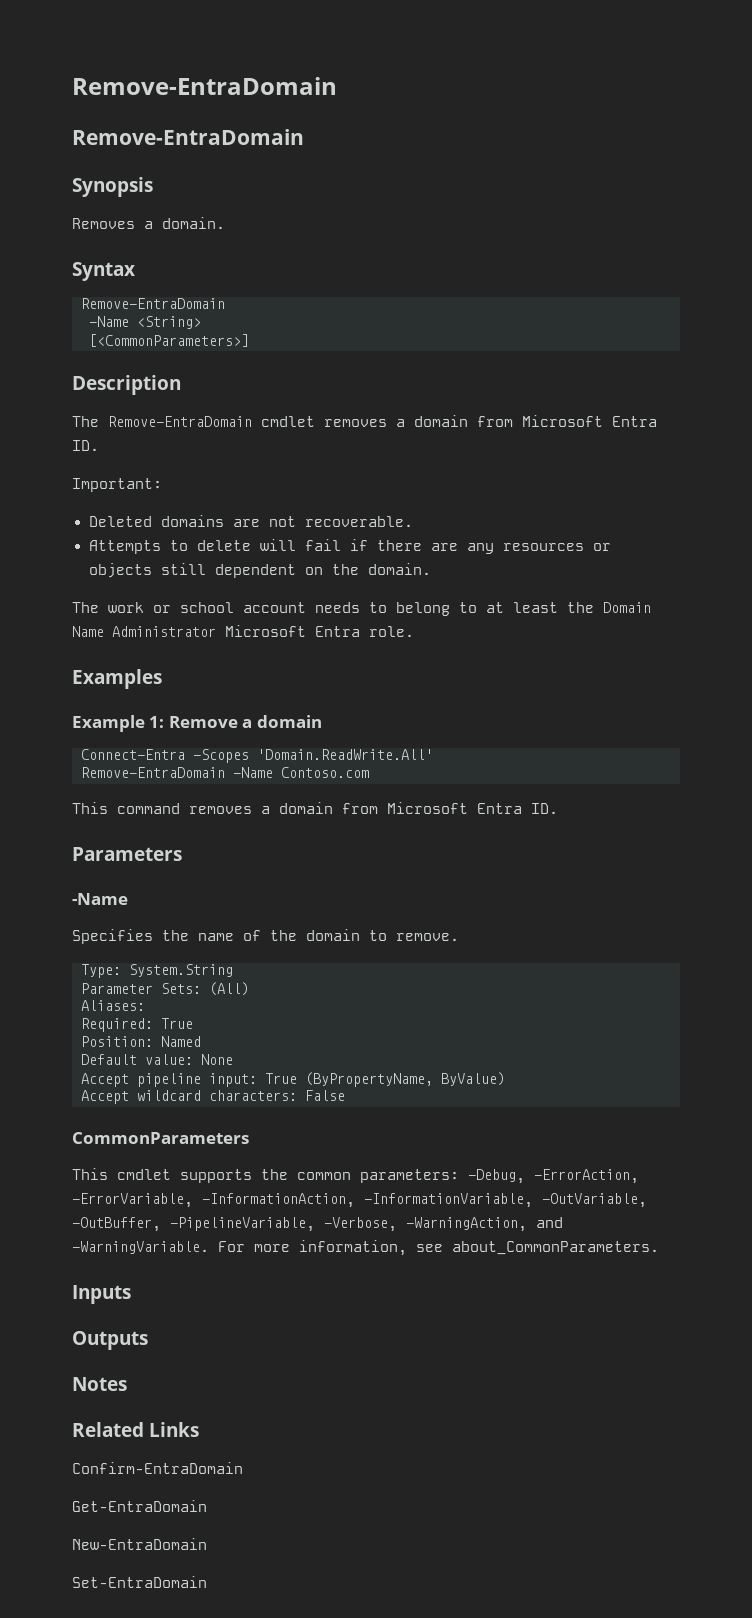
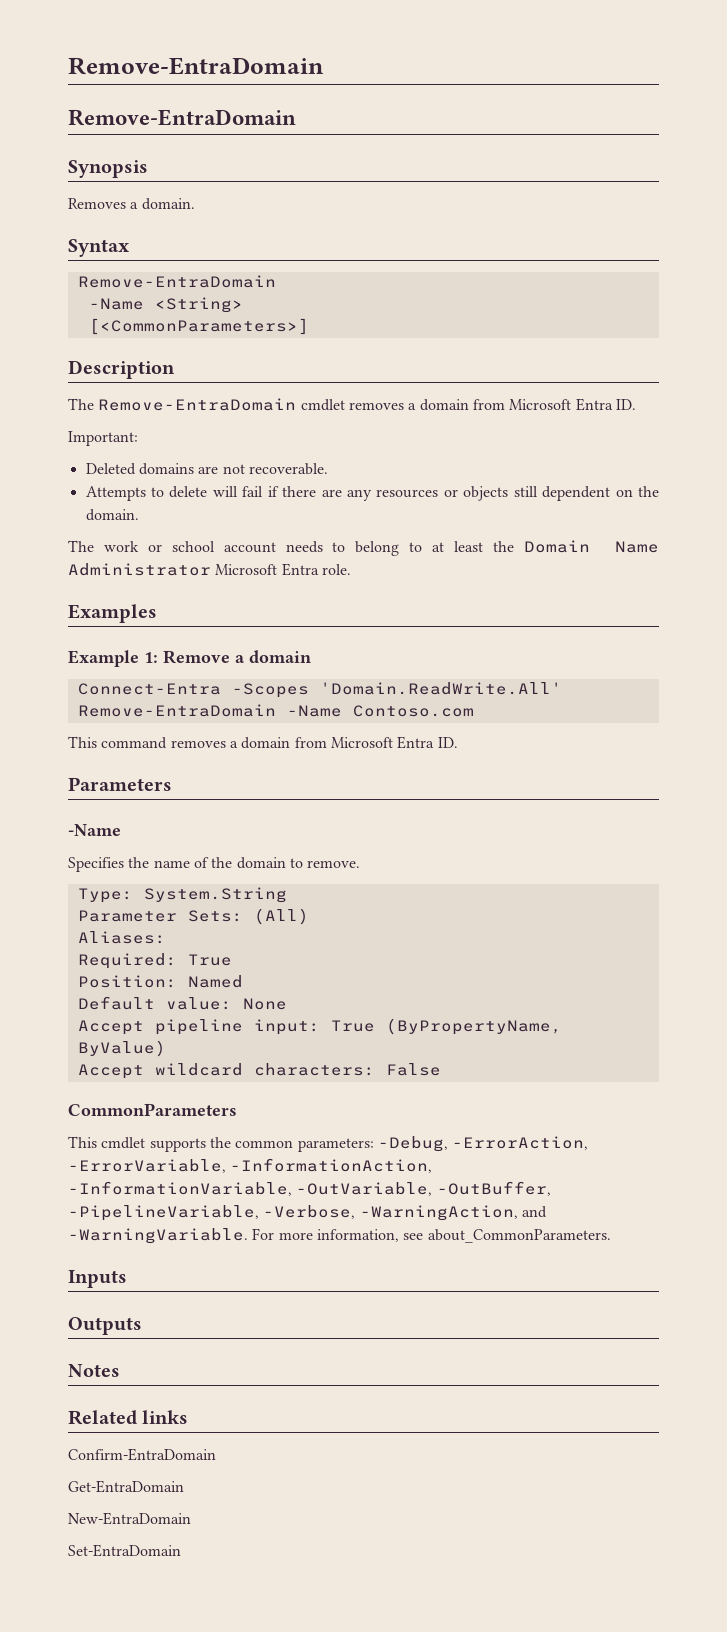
[149,1422,199,1437] Links -> [142,1410,189,1424] links

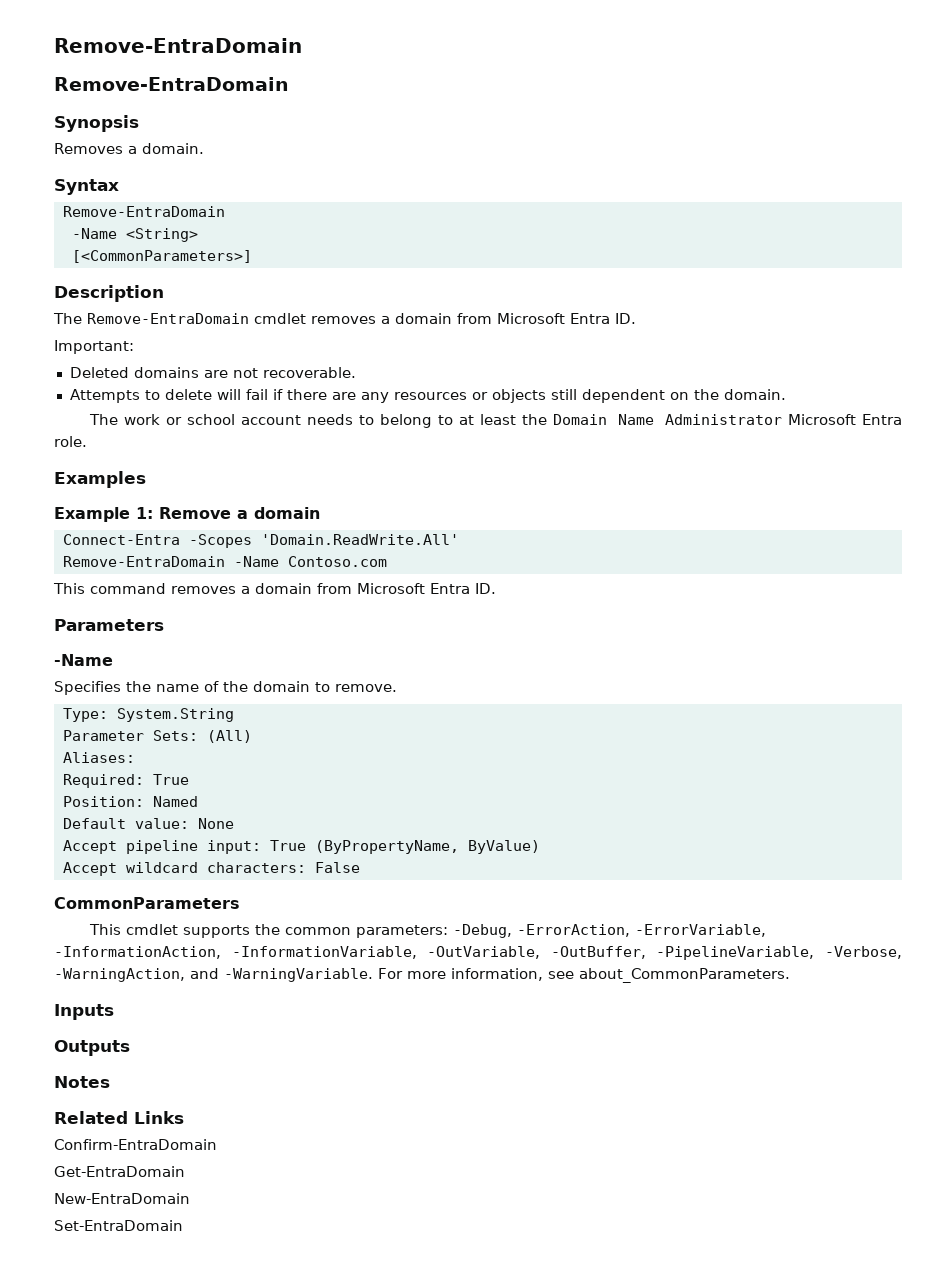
[142,1410,189,1424] links -> [134,1111,184,1124] Links

